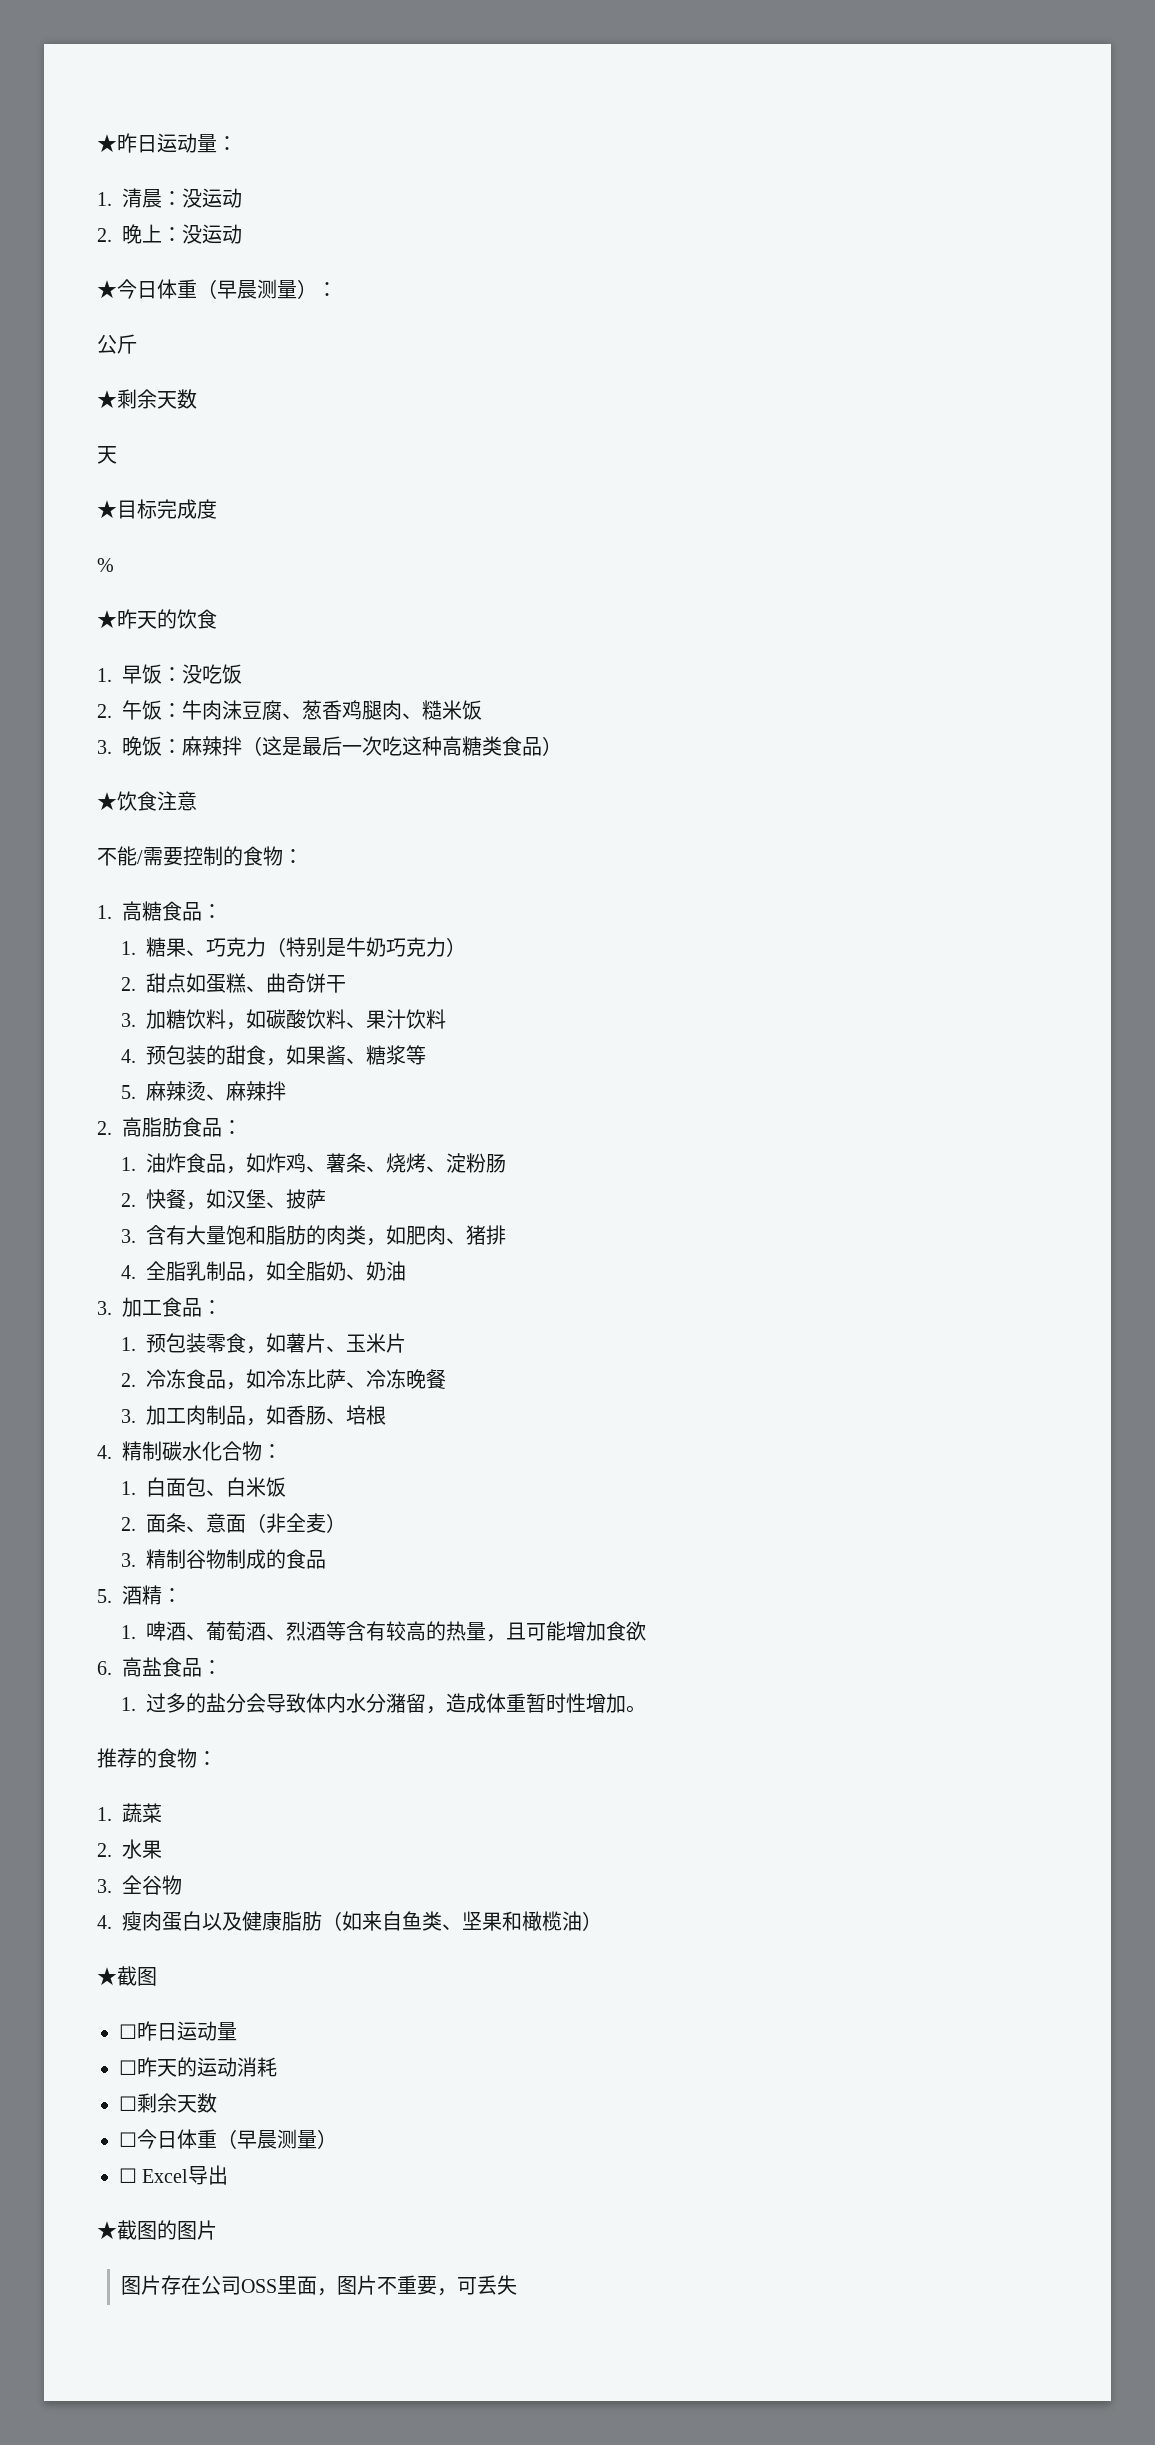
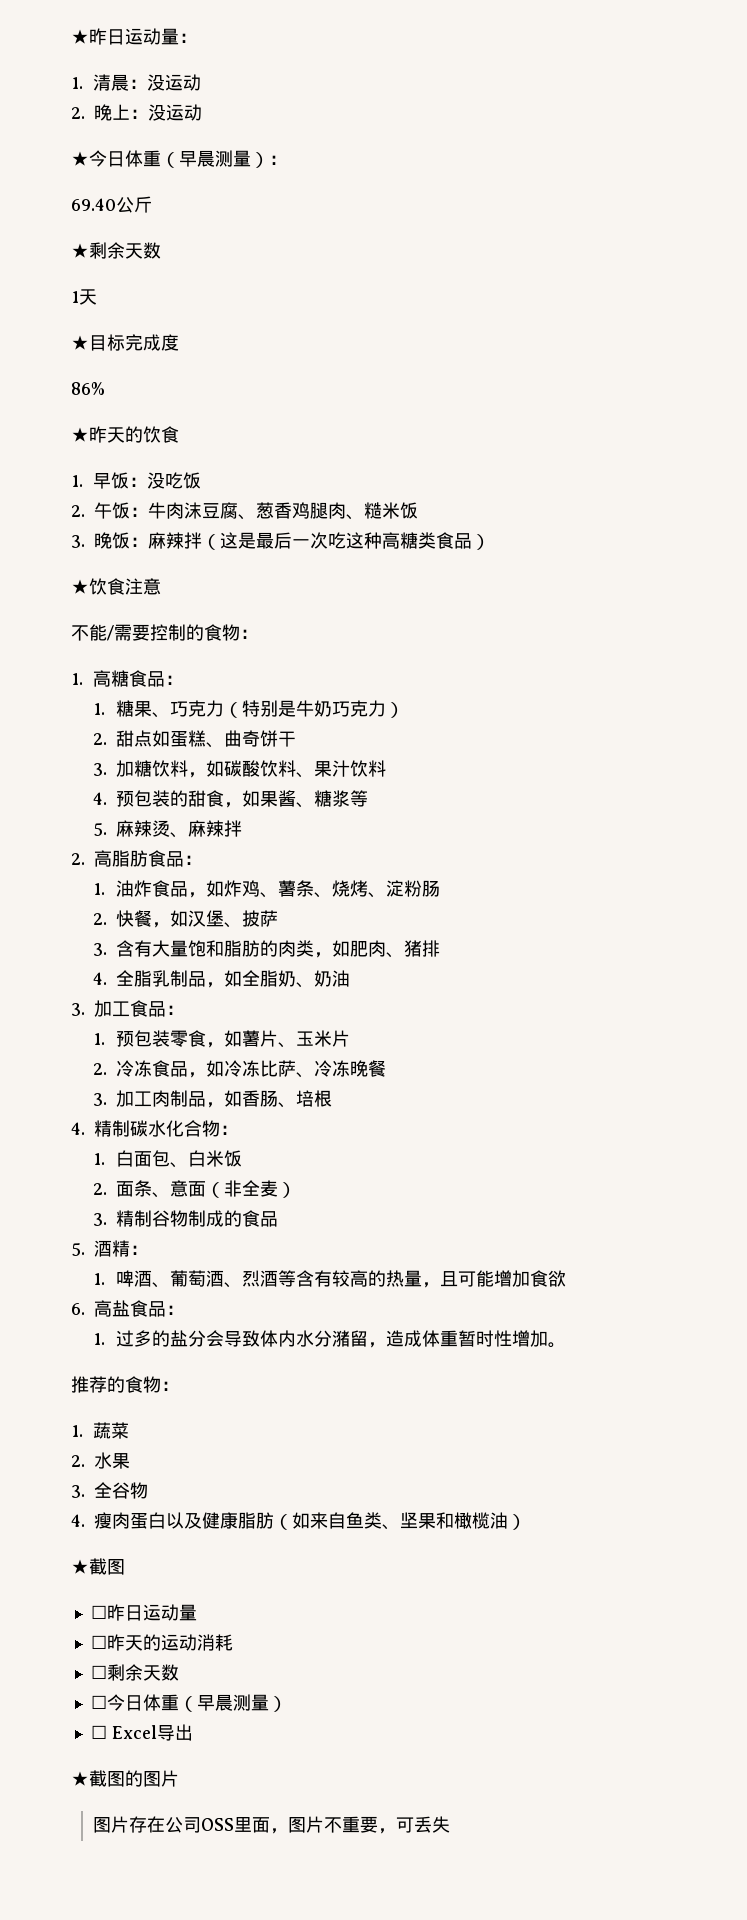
(337, 289) none -> [71,198,116,211] 69.40
(197, 399) none -> [71,291,79,303] 1
[97,558,114,572] % -> [71,382,105,395] 86%

